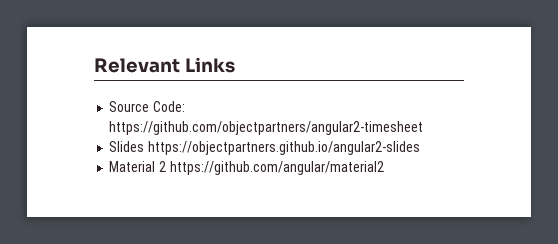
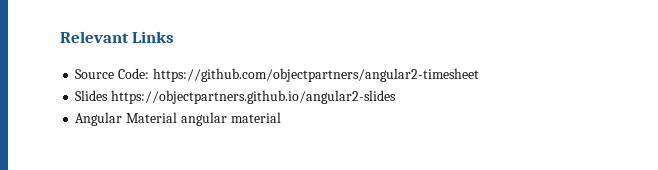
[109,161,384,175] Material 2 https://github.com/angular/material2 -> [75,112,281,126] Angular Material angular material

